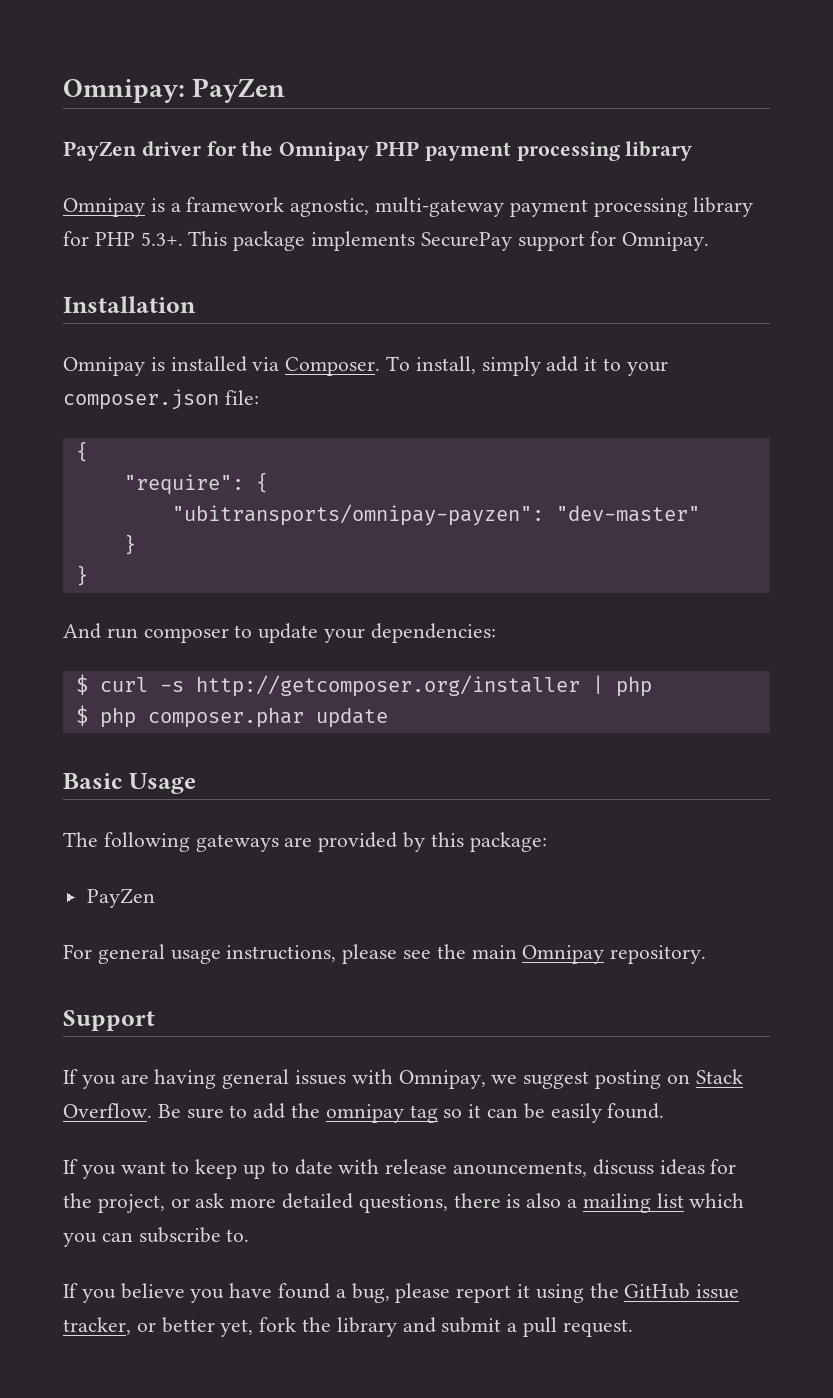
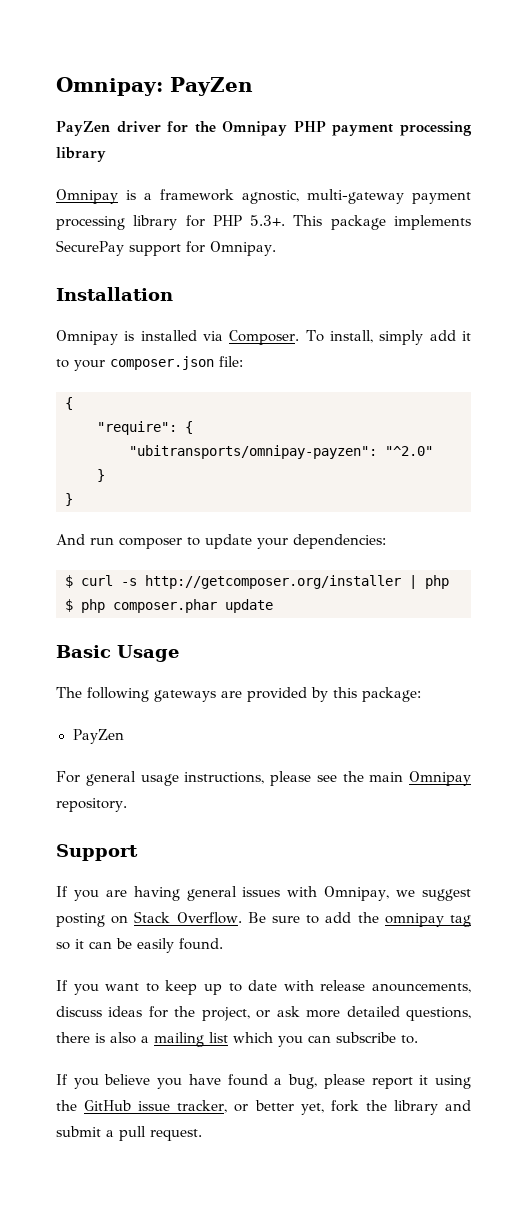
[555,505,700,522] "dev-master" -> [385,446,433,456] "^2.0"

